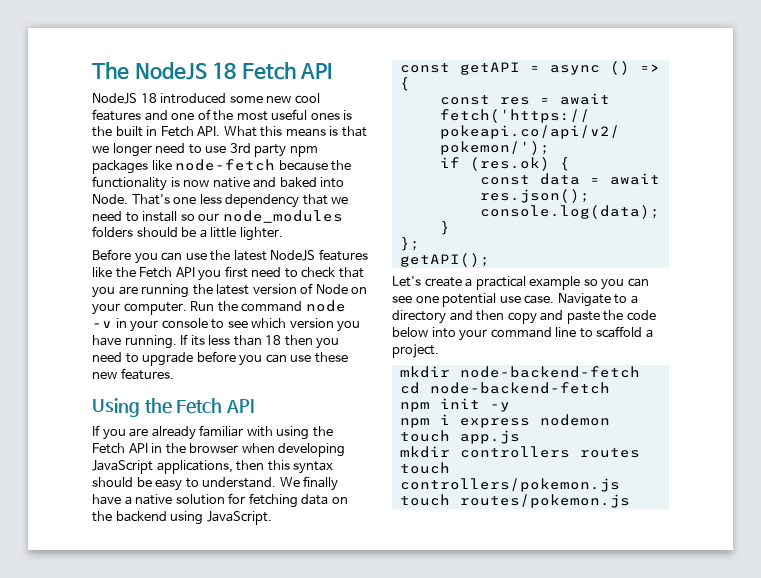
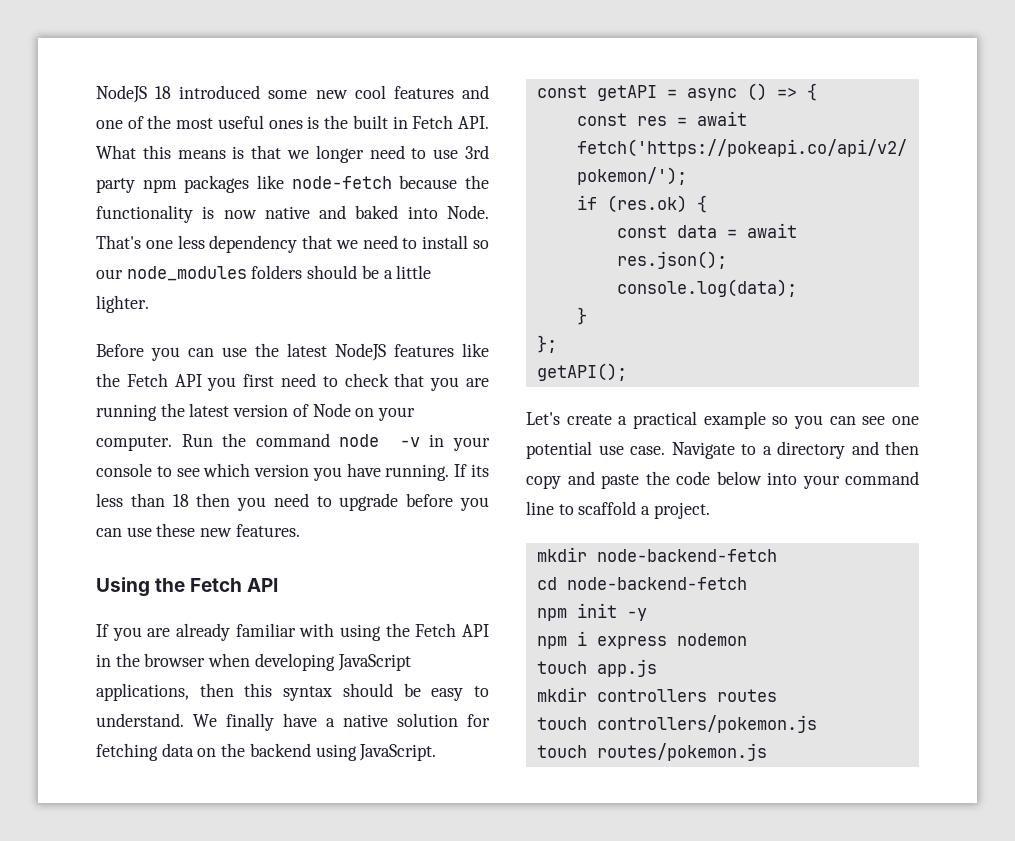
[92,62,333,80] The NodeJS 18 Fetch API // -> (96, 94) none

